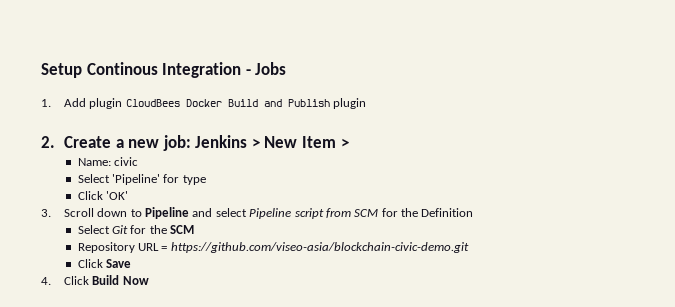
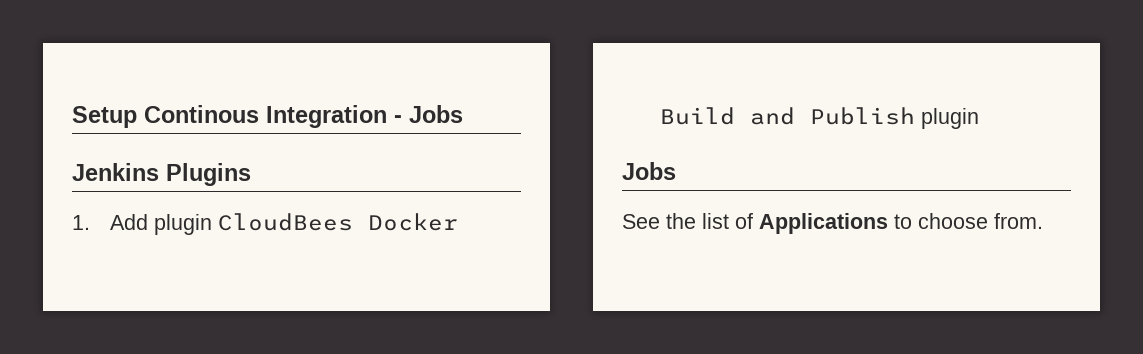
(287, 68) none -> [72,163,251,186] // Jenkins Plugins
[41,135,349,151] [77,157,139,166] [77,174,206,185] [77,191,129,200] [41,207,474,219] [77,225,195,234] [77,242,469,253] [77,259,132,268] [41,275,149,285] 2. Create a new job: Jenkins > New Item > // Name: civic // Select 'Pipeline' for type // Click 'OK' // 3. Scroll down to Pipeline and select Pipeline script from SCM for the Definition // Select Git for the SCM // Repository URL = https://github.com/viseo-asia/blockchain-civic-demo.git // Click Save // 4. Click Build Now -> [622,162,676,180] [622,213,1043,234] Jobs // See the list of Applications to choose from.

